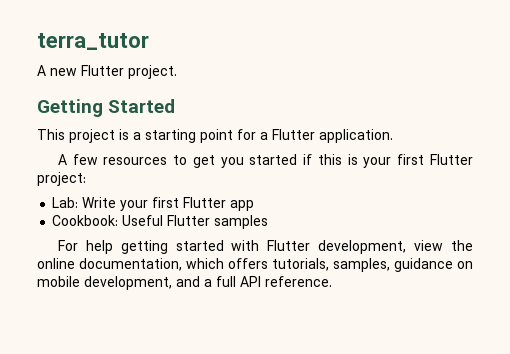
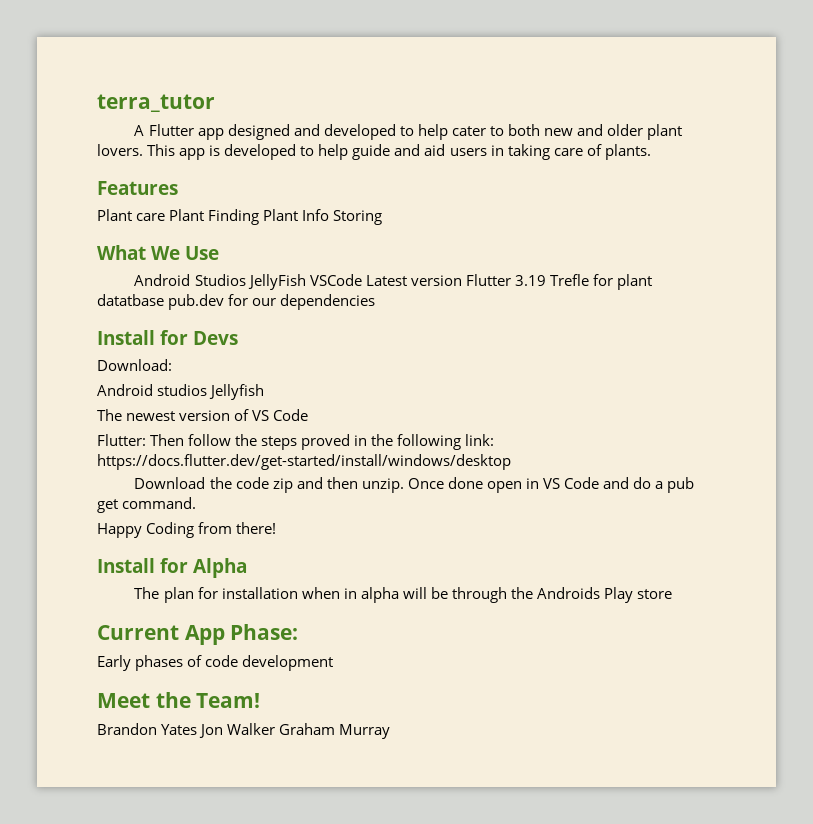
[50,65,177,79] [37,99,176,117] [37,129,393,143] [57,154,473,168] [37,172,86,186] [52,197,255,211] [52,215,269,229] [57,240,473,254] [37,258,473,272] [37,276,332,290] new Flutter project. // Getting Started // This project is a starting point for a Flutter application. // A few resources to get you started if this is your first Flutter project: // Lab: Write your first Flutter app // Cookbook: Useful Flutter samples // For help getting started with Flutter development, view the online documentation, which offers tutorials, samples, guidance on mobile development, and a full API reference. -> [148,124,683,140] [97,144,651,160] [97,181,178,195] [97,209,383,225] [97,245,220,260] [134,274,652,290] [97,294,376,310] [97,330,239,345] [97,359,172,371] [97,384,265,400] [97,409,309,421] [97,434,495,450] [97,454,511,470] [134,477,695,493] [97,497,197,513] [97,522,277,538] [97,558,248,578] [134,587,673,603] [97,624,299,645] [97,655,334,671] [97,692,261,708] [97,723,391,739] Flutter app designed and developed to help cater to both new and older plant lovers. This app is developed to help guide and aid users in taking care of plants. // Features // Plant care Plant Finding Plant Info Storing // What We Use // Android Studios JellyFish VSCode Latest version Flutter 3.19 Trefle for plant datatbase pub.dev for our dependencies // Install for Devs // Download: // Android studios Jellyfish // The newest version of VS Code // Flutter: Then follow the steps proved in the following link: https://docs.flutter.dev/get-started/install/windows/desktop // Download the code zip and then unzip. Once done open in VS Code and do a pub get command. // Happy Coding from there! // Install for Alpha // The plan for installation when in alpha will be through the Androids Play store // Current App Phase: // Early phases of code development // Meet the Team! // Brandon Yates Jon Walker Graham Murray

